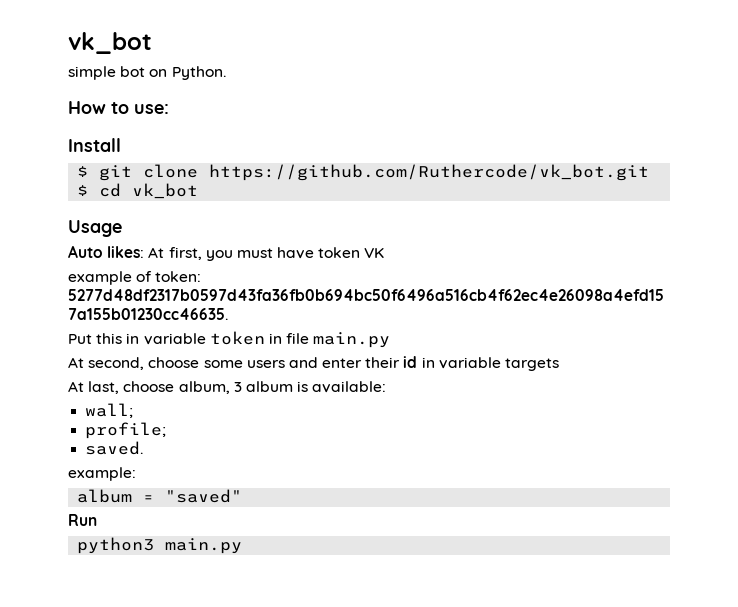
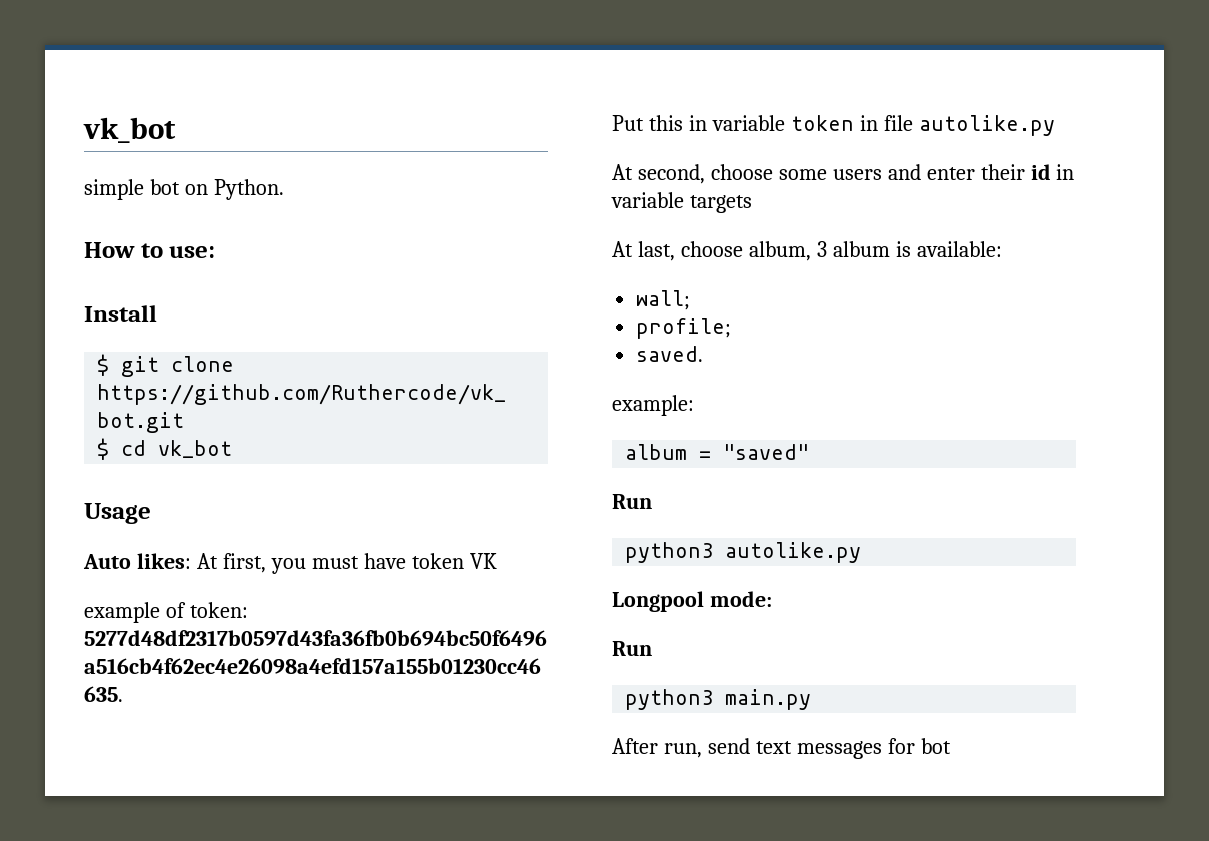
[313,332,391,348] main.py -> [918,115,1055,136] autolike.py
[165,538,243,554] main.py -> [725,542,862,563] [612,591,772,612] [612,641,652,656] [625,689,812,710] [612,738,951,759] autolike.py // Longpool mode: // Run // python3 main.py // After run, send text messages for bot

